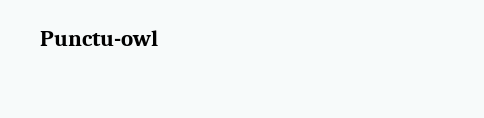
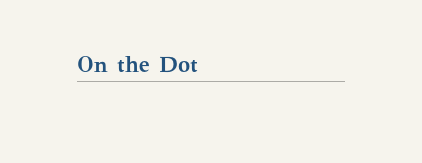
[40,30,158,46] Punctu-owl -> [77,56,198,73] On the Dot

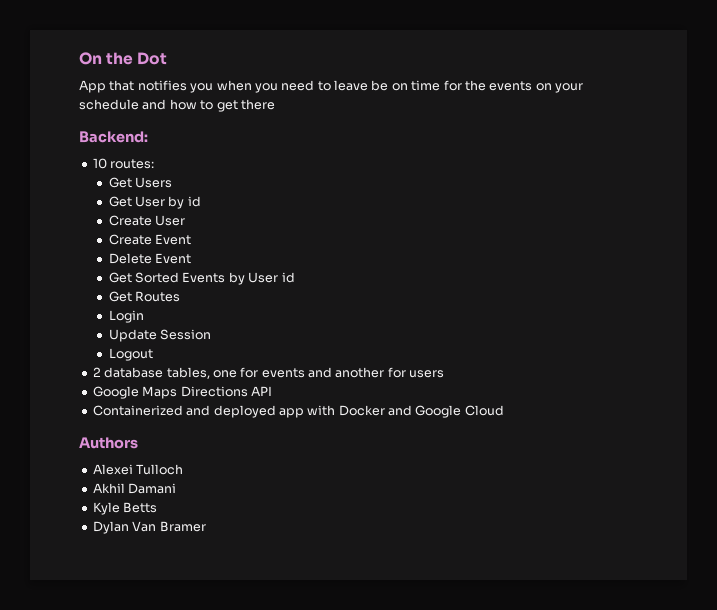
(198, 64) none -> [79,80,583,93] [79,99,275,112] [79,131,148,143] [92,158,155,169] [108,177,173,188] [108,196,201,209] [108,215,186,226] [108,234,192,245] [108,253,192,264] [108,272,295,285] [108,291,181,302] [108,310,144,323] [108,329,212,342] [108,348,153,361] [92,367,445,379] [92,386,272,399] [92,405,504,418] [79,437,138,449] [92,464,184,475] [92,483,177,494] [92,502,158,515] [92,521,206,534] // App that notifies you when you need to leave be on time for the events on your schedule and how to get there // Backend: // 10 routes: // Get Users // Get User by id // Create User // Create Event // Delete Event // Get Sorted Events by User id // Get Routes // Login // Update Session // Logout // 2 database tables, one for events and another for users // Google Maps Directions API // Containerized and deployed app with Docker and Google Cloud // Authors // Alexei Tulloch // Akhil Damani // Kyle Betts // Dylan Van Bramer

